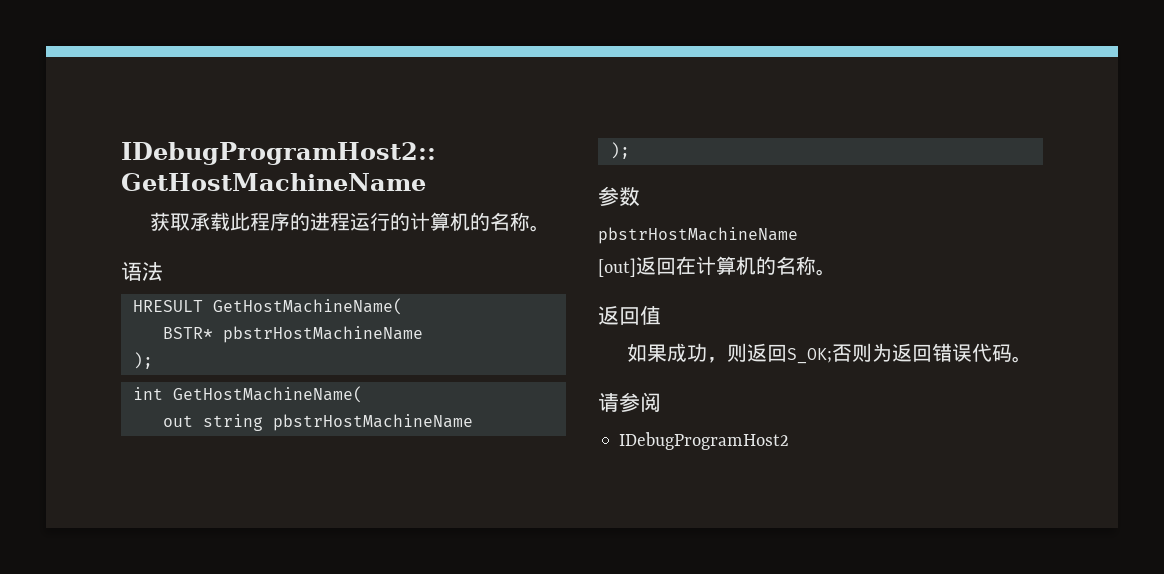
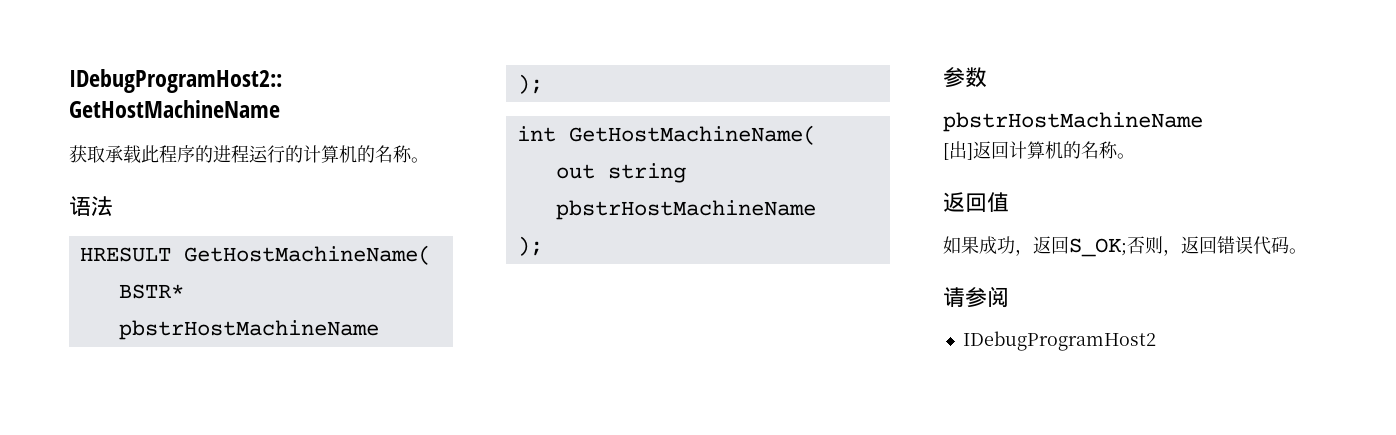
[598,256,696,277] [out]返回在 -> [943,141,1009,160] [出]返回
[727,343,748,362] 则 -> (1033, 252) none
[872,343,893,362] 为 -> [1163,249,1181,256] ，

